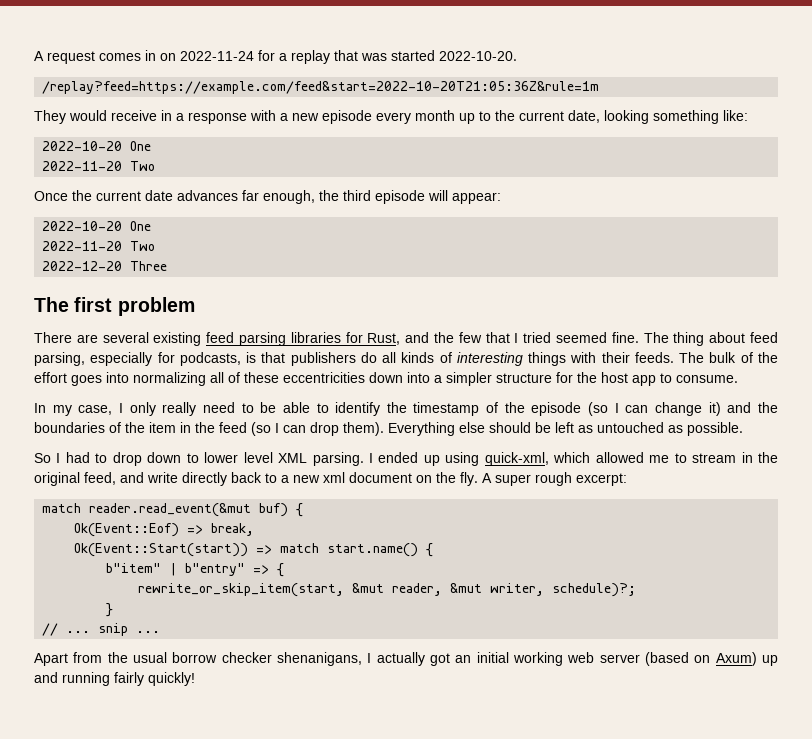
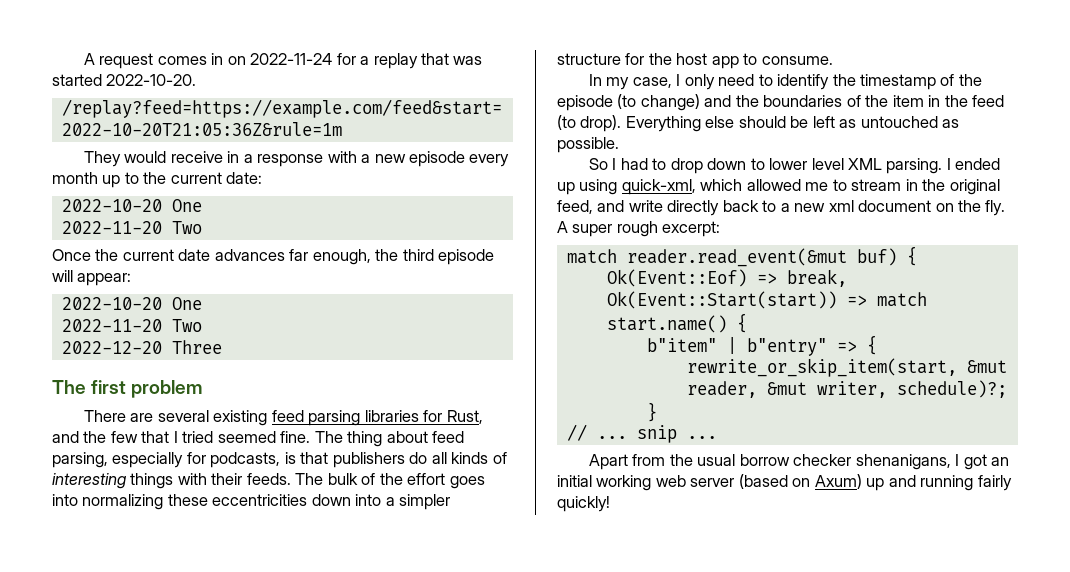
[568,110,748,124] date, looking something like: -> [226,172,263,184] date:
[210,372,240,383] all of -> (164, 502) none
[162,402,197,416] really -> (715, 82) none
[260,402,329,413] be able to -> (773, 80) none
[588,402,721,416] (so I can change it) -> [617,94,700,111] (to change)
[251,422,384,436] (so I can drop them). -> [557,115,622,132] (to drop).
[376,652,425,666] actually -> (960, 460) none

